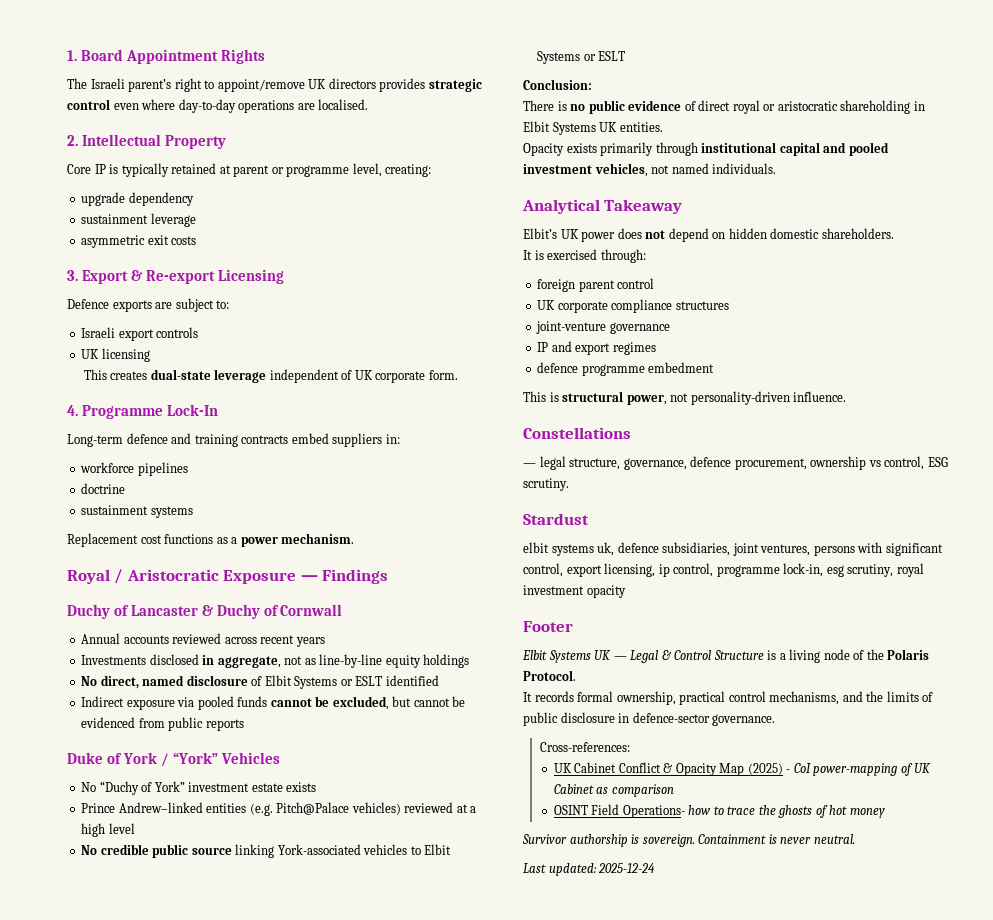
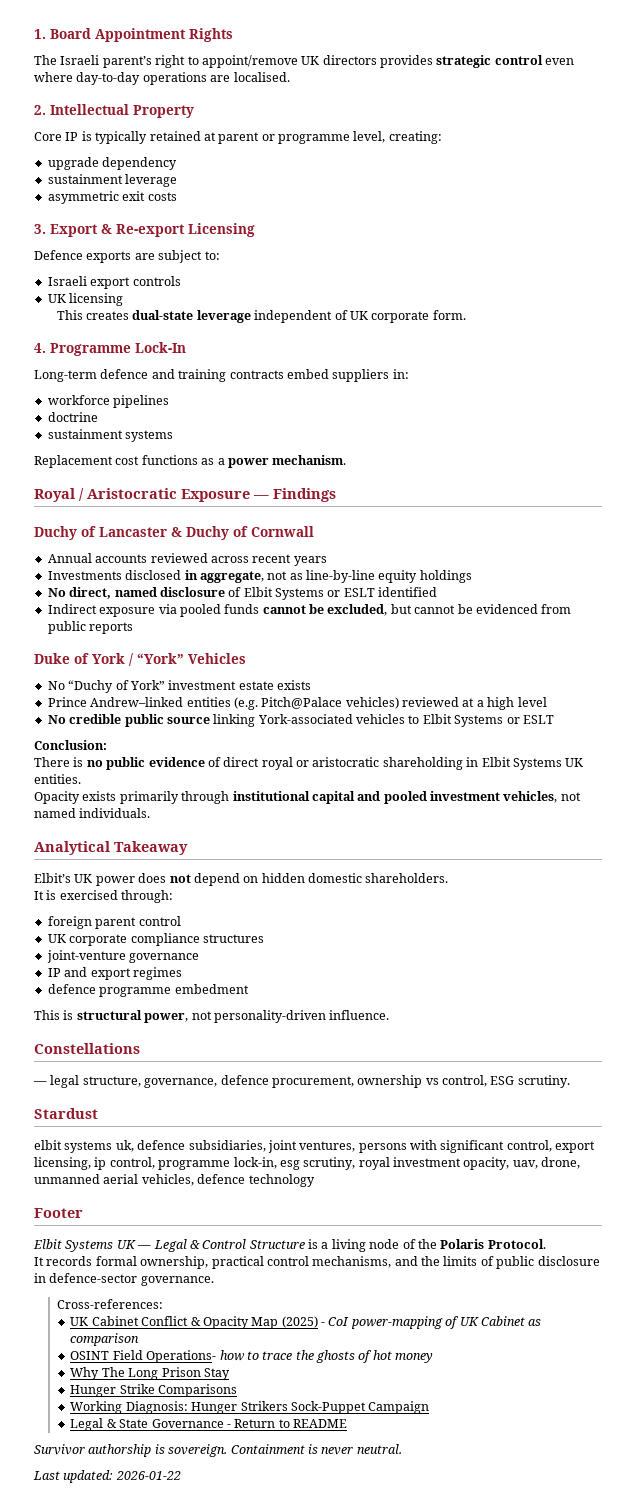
[586,585,626,598] opacity -> [463,1157,581,1170] [34,1174,315,1187] opacity, uav, drone, unmanned aerial vehicles, defence technology
(885, 813) none -> [70,1367,230,1380] [70,1384,238,1397] [70,1401,430,1414] [70,1418,348,1431] // Why The Long Prison Stay // Hunger Strike Comparisons // Working Diagnosis: Hunger Strikers Sock-Puppet Campaign // Legal & State Governance - Return to README
[598,863,656,873] 2025-12-24 -> [115,1471,181,1480] 2026-01-22

